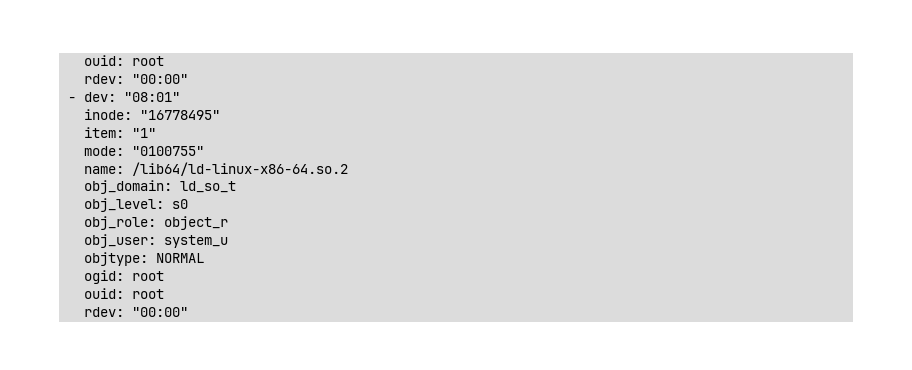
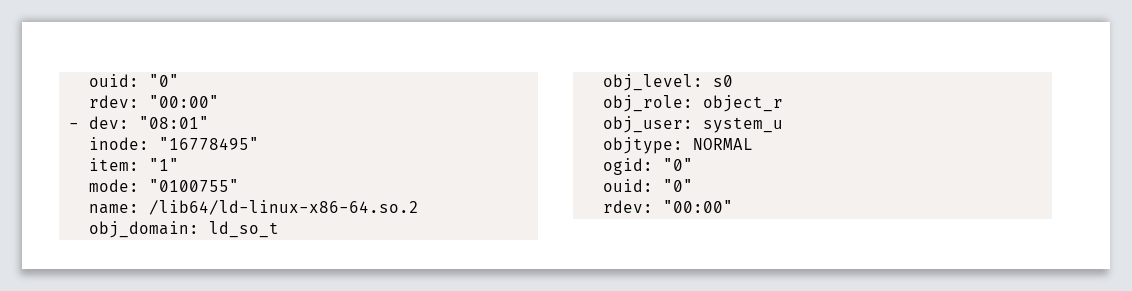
[84,55,164,66] ouid: root -> [88,74,179,87] ouid: "0"
[132,271,164,281] [84,288,164,299] root // ouid: root -> [662,158,693,171] [602,179,693,192] "0" // ouid: "0"

